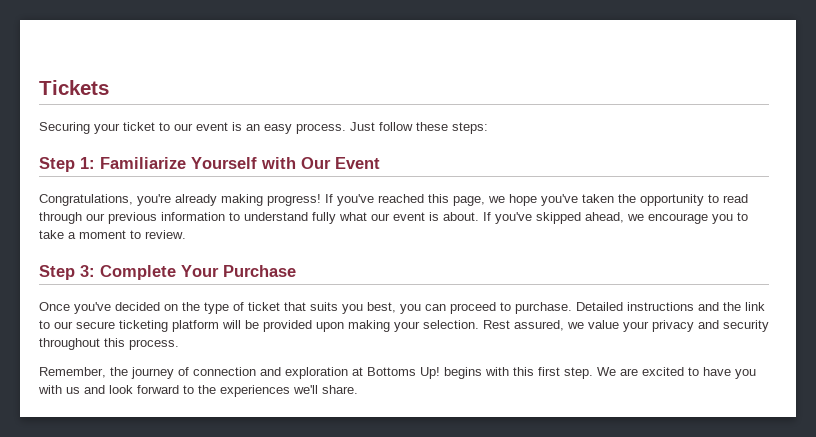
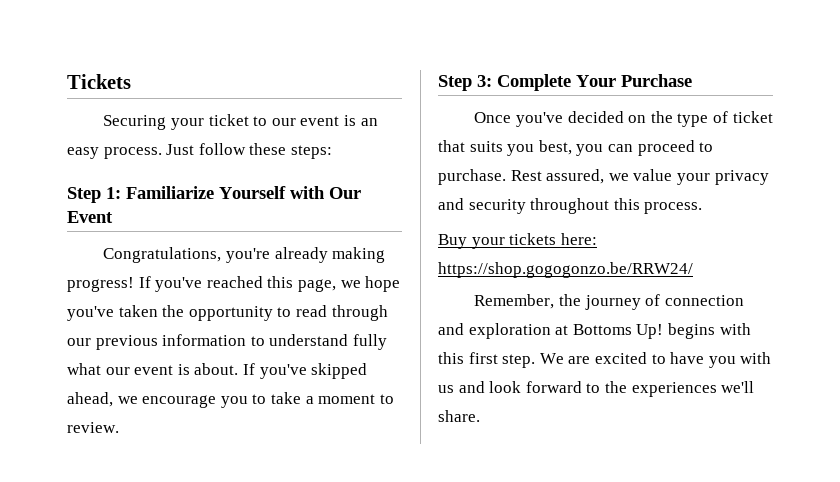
[576,302,765,311] [39,320,479,332] Detailed instructions and the link to our secure ticketing platform will be provided upon making your selection. -> (506, 177) none
(179, 344) none -> [438,233,597,249] [438,262,693,278] // Buy your tickets here: https://shop.gogogonzo.be/RRW24/

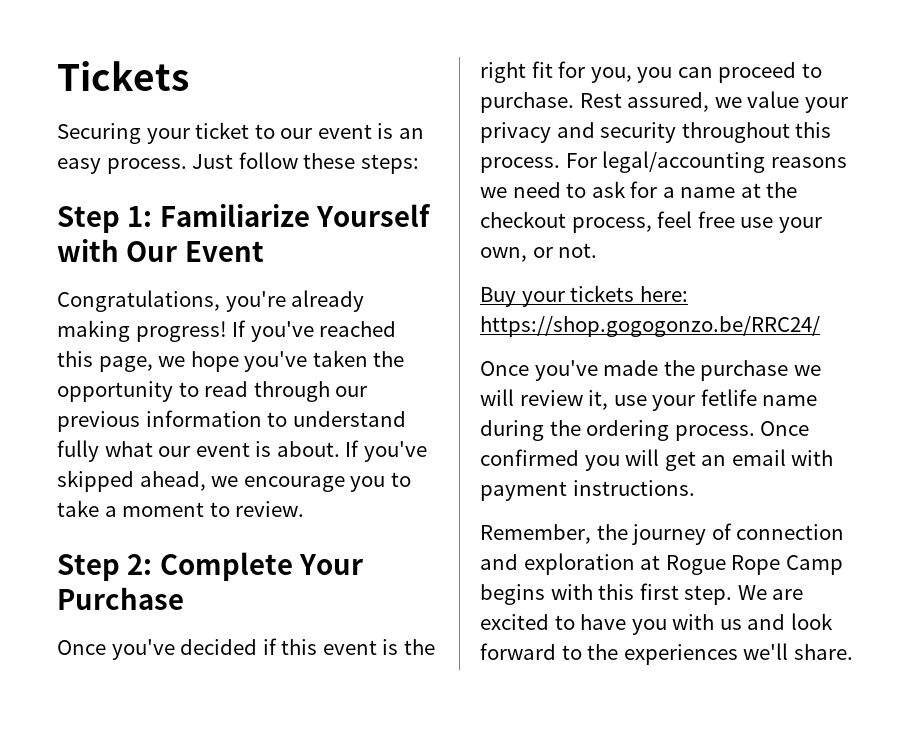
[477,75,492,87] 3: -> [127,554,153,575] 2:
[628,111,773,127] [438,140,572,156] on the type of ticket that suits you best, -> [262,638,435,655] [480,61,632,83] if this event is the right fit for you,
[438,233,597,249] [438,262,693,278] // Buy your tickets here: https://shop.gogogonzo.be/RRW24/ -> [565,151,847,173] [480,181,798,198] [480,211,822,233] [480,243,598,262] [480,285,688,307] [480,316,820,337] [480,360,821,381] [480,389,818,411] [480,420,810,441] [480,449,834,471] [480,480,695,501] For legal/accounting reasons we need to ask for a name at the checkout process, feel free use your own, or not. // Buy your tickets here: https://shop.gogogonzo.be/RRC24/ // Once you've made the purchase we will review it, use your fetlife name during the ordering process. Once confirmed you will get an email with payment instructions.
[572,324,664,339] Bottoms Up! -> [665,555,843,575] Rogue Rope Camp

